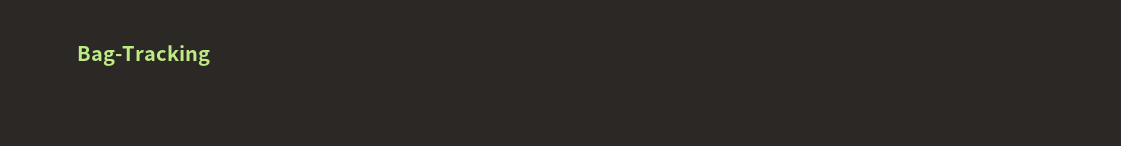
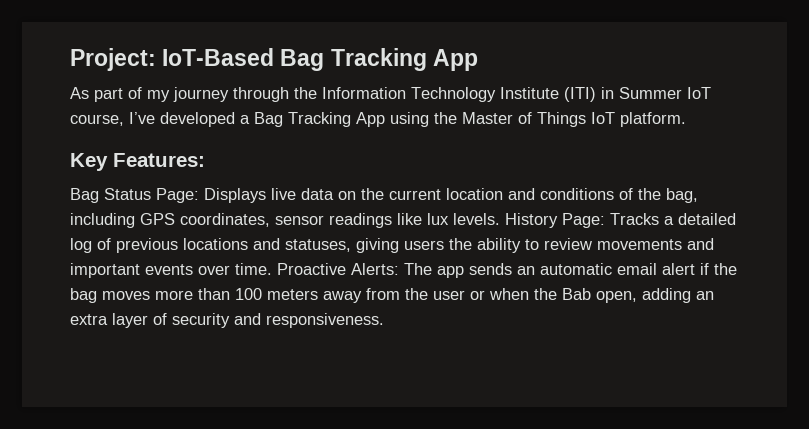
[77,45,210,66] Bag-Tracking -> [70,48,478,71] [70,87,711,102] [70,112,686,127] [70,153,205,171] [70,188,698,203] [70,213,736,228] [70,238,714,253] [70,263,737,278] [70,288,714,303] [70,313,384,328] Project: IoT-Based Bag Tracking App // As part of my journey through the Information Technology Institute (ITI) in Summer IoT course, I’ve developed a Bag Tracking App using the Master of Things IoT platform. // Key Features: // Bag Status Page: Displays live data on the current location and conditions of the bag, including GPS coordinates, sensor readings like lux levels. History Page: Tracks a detailed log of previous locations and statuses, giving users the ability to review movements and important events over time. Proactive Alerts: The app sends an automatic email alert if the bag moves more than 100 meters away from the user or when the Bab open, adding an extra layer of security and responsiveness.

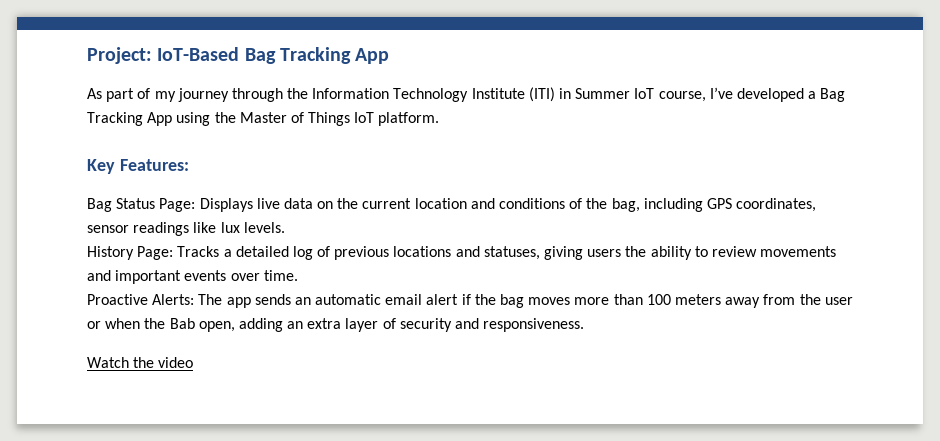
(500, 219) none -> (285, 227) //
(272, 269) none -> (298, 275) //
(384, 320) none -> [87,357,194,368] // Watch the video

